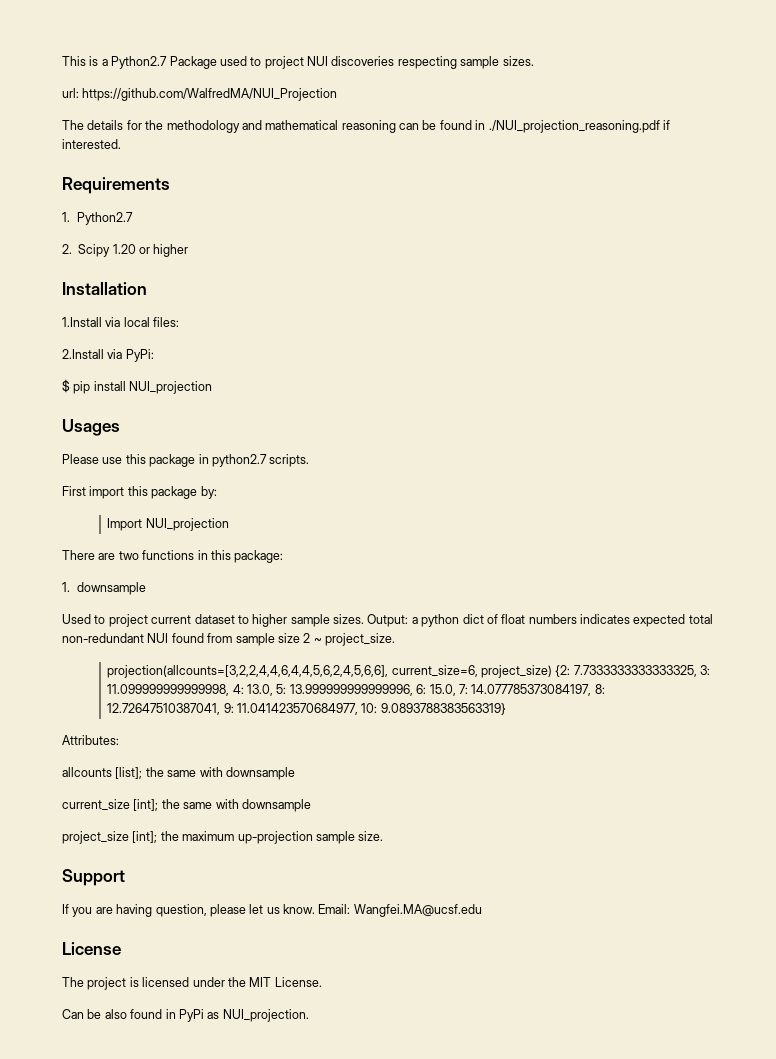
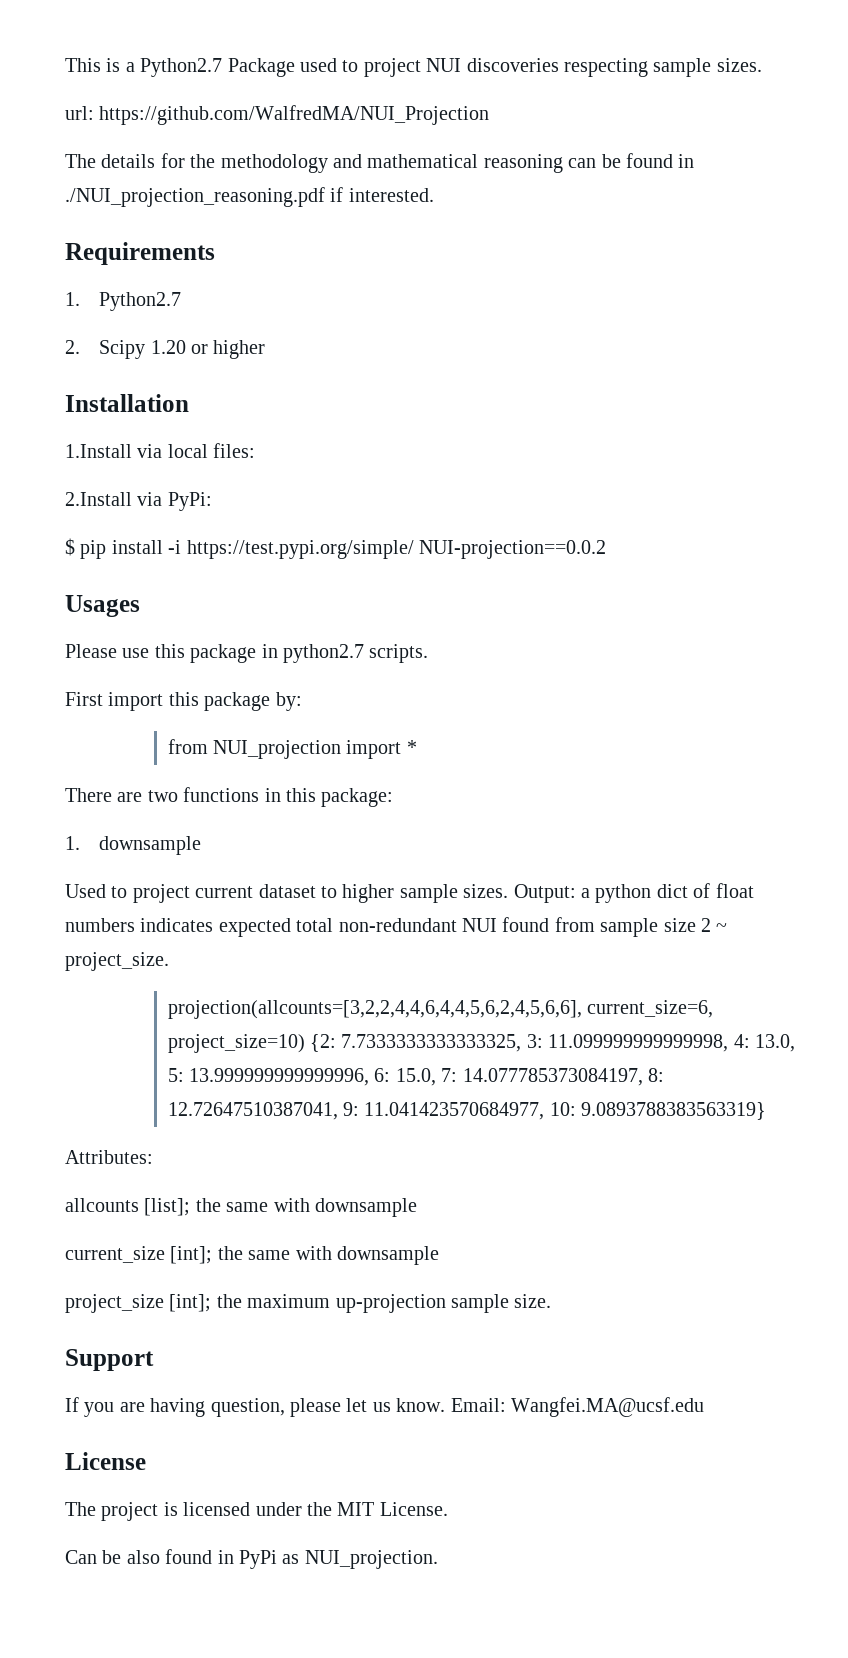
[129,381,213,394] NUI_projection -> [168,540,606,559] -i https://test.pypi.org/simple/ NUI-projection==0.0.2
[107,518,229,531] Import NUI_projection -> [167,739,417,759] from NUI_projection import *
[481,665,553,678] project_size) -> [167,1034,305,1053] project_size=10)

